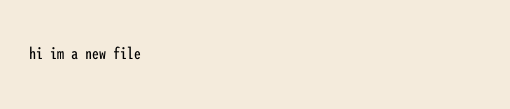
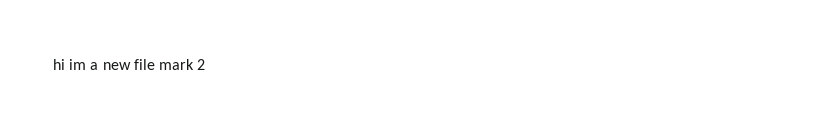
(141, 53) none -> [158,59,206,70] mark 2

